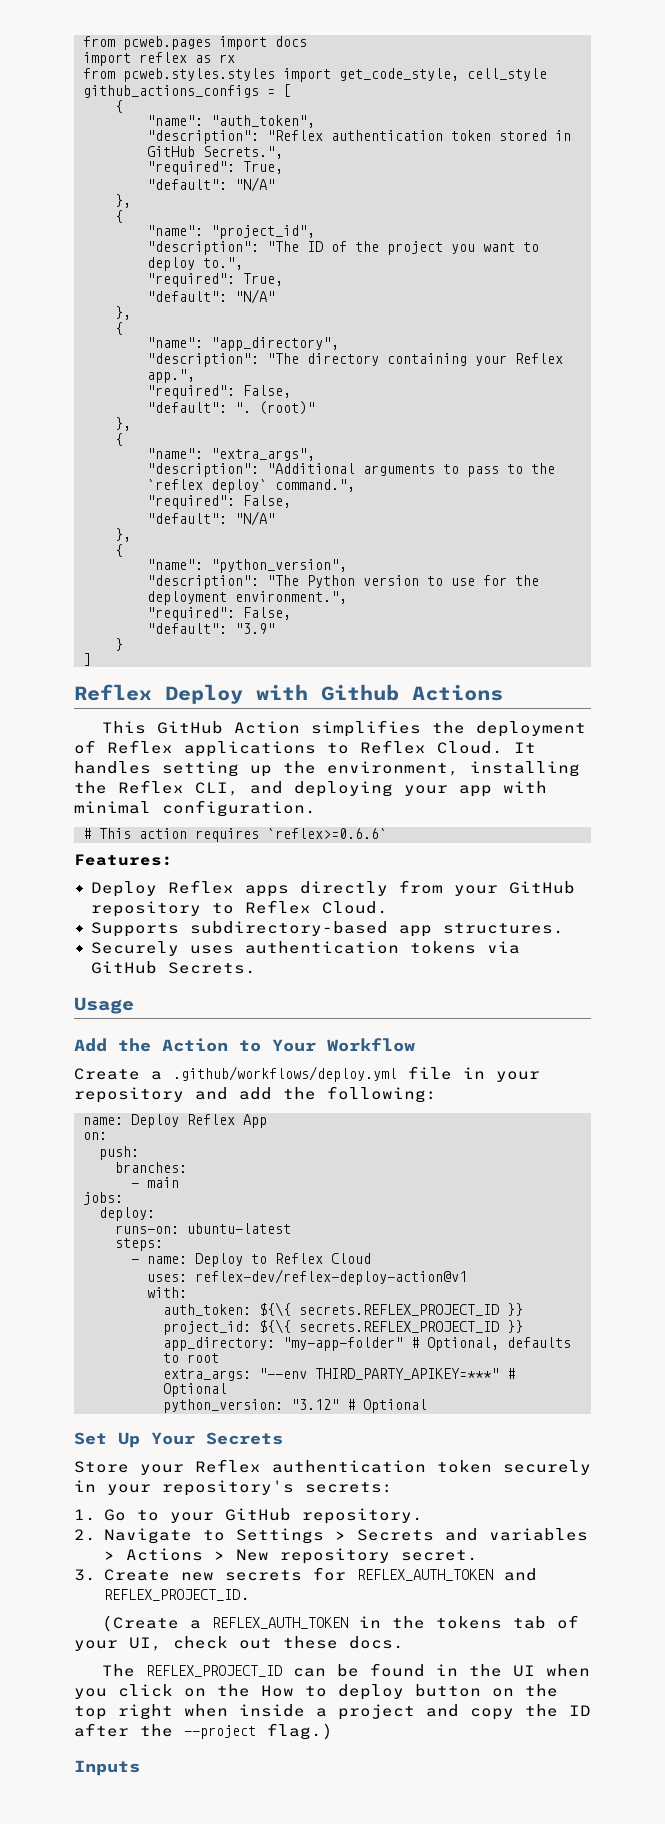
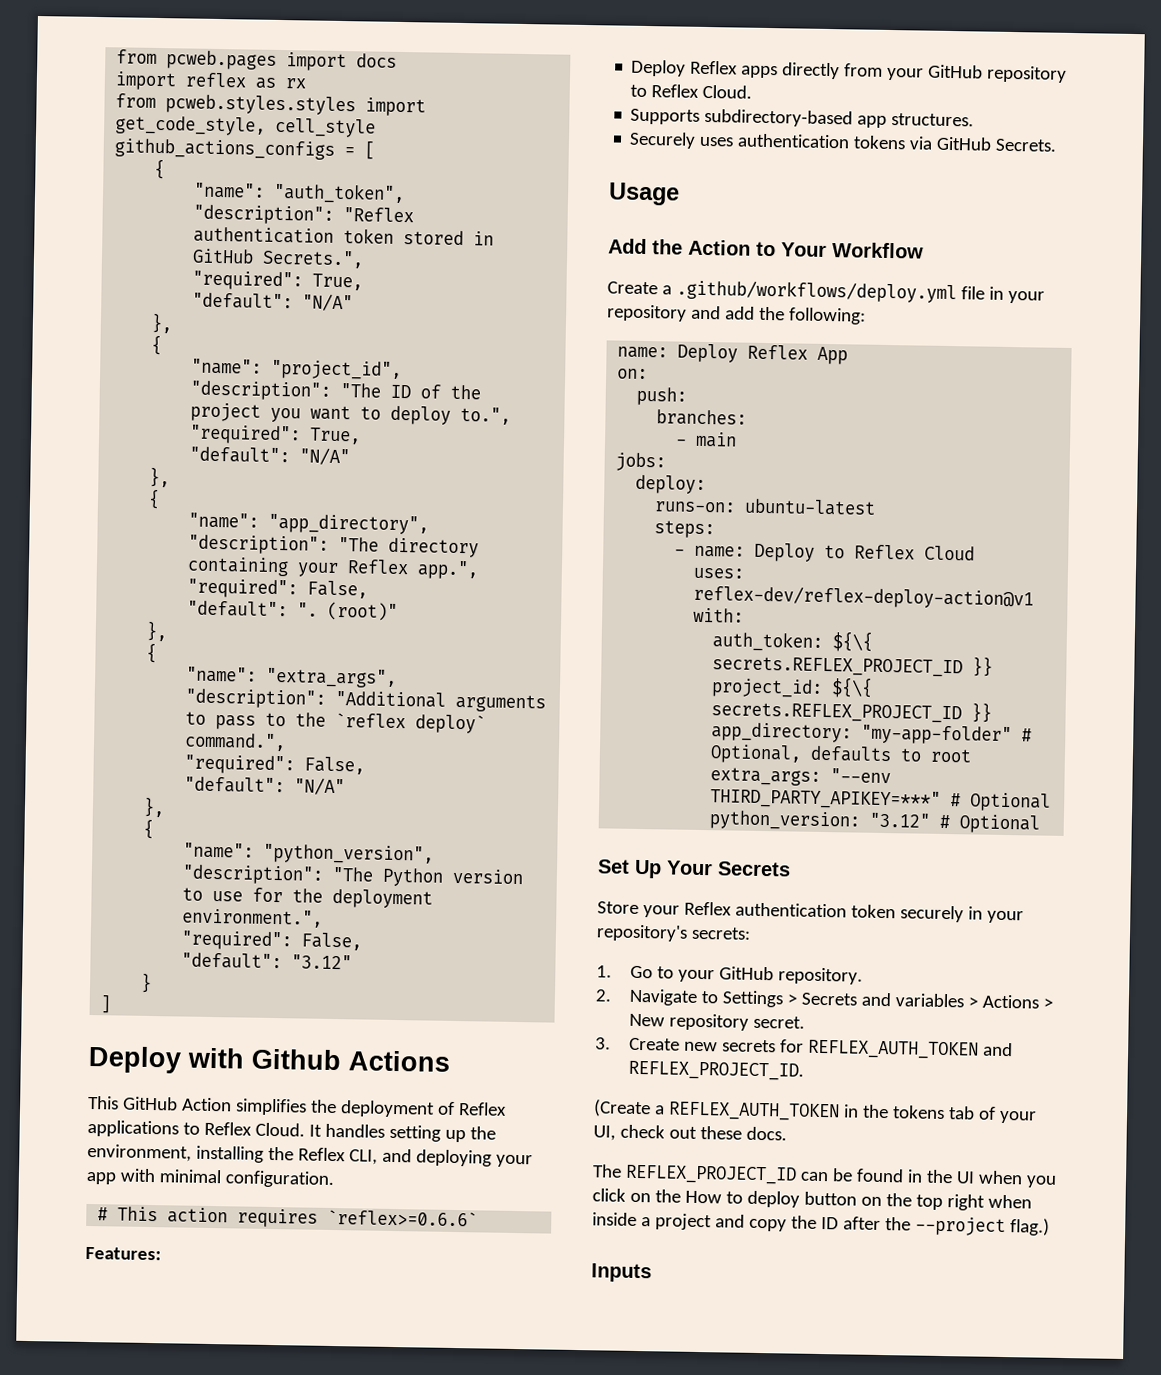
[235,623,275,634] "3.9" -> [291,954,353,970] "3.12"
[74,684,152,701] Reflex -> (112, 1004) none

